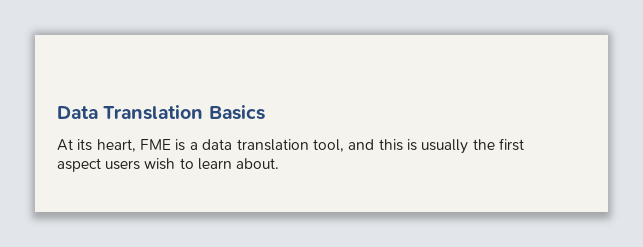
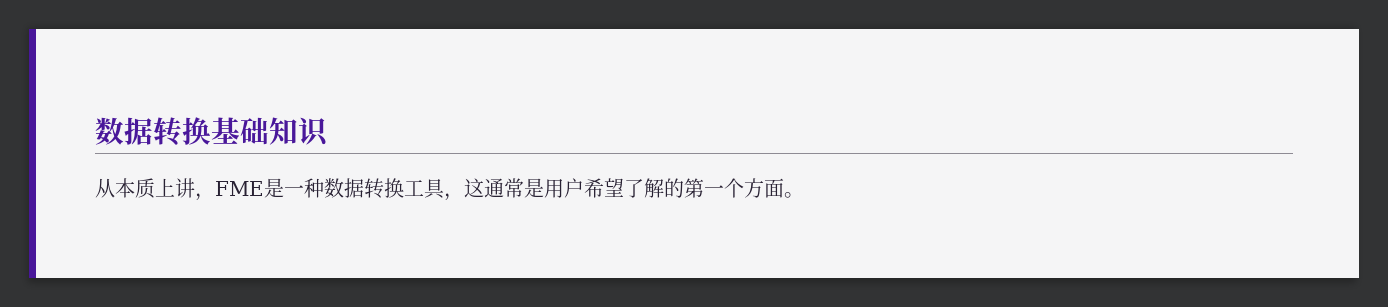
[57,105,265,120] [57,138,524,154] [57,158,279,172] Data Translation Basics // At its heart, FME is a data translation tool, and this is usually the first aspect users wish to learn about. -> [95,117,329,147] [95,178,804,201] 数据转换基础知识 // 从本质上讲，FME是一种数据转换工具，这通常是用户希望了解的第一个方面。

